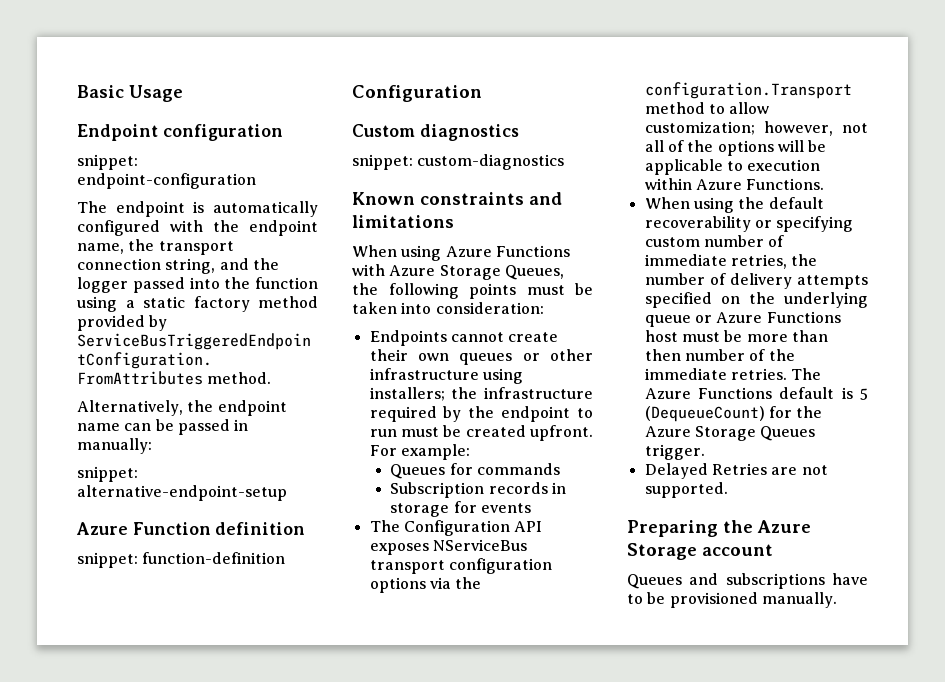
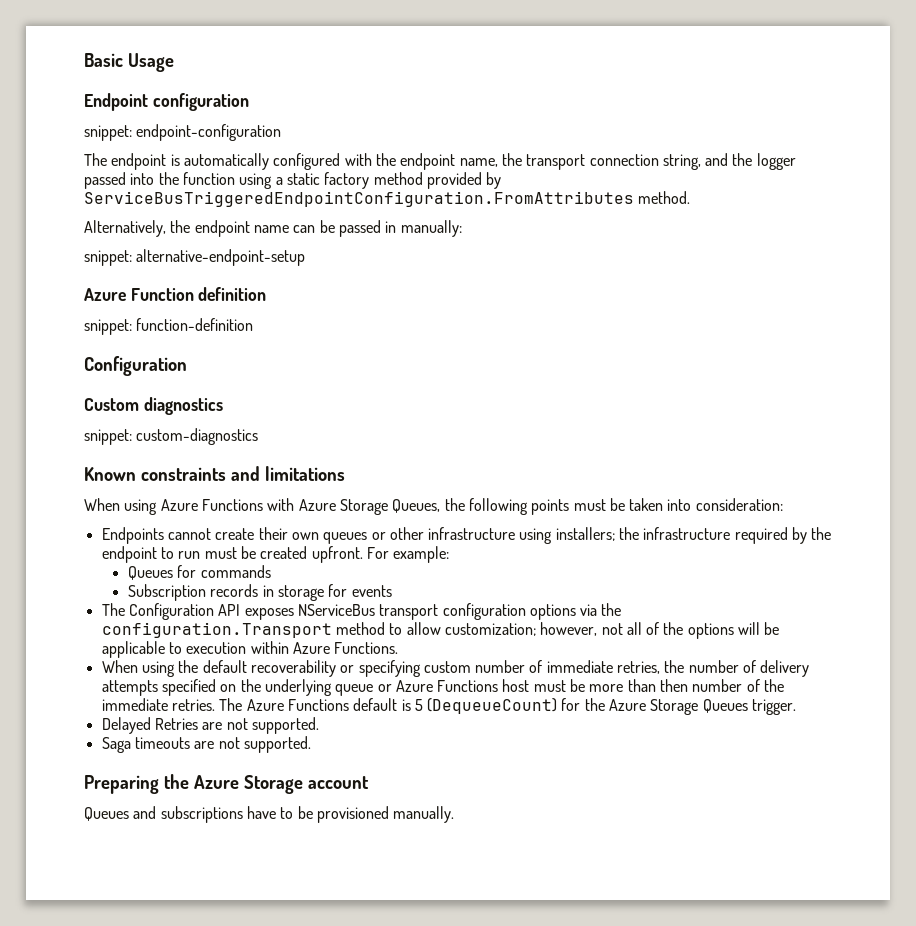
(728, 490) none -> [101,736,311,753] // Saga timeouts are not supported.

